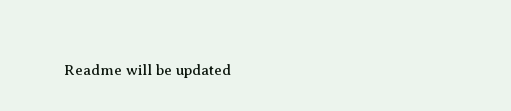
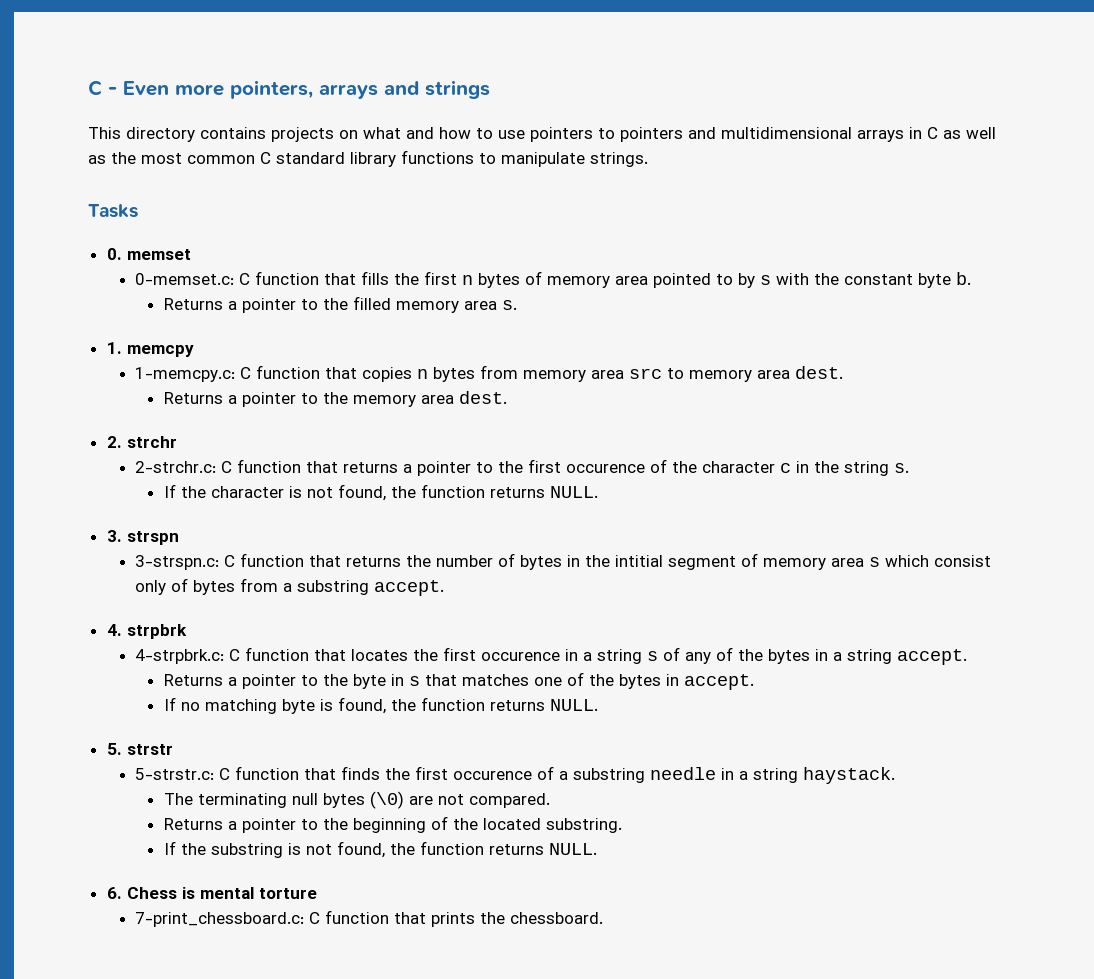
[64,64,232,78] Readme will be updated -> [88,80,490,99] [88,127,996,142] [88,150,648,167] [88,204,138,218] [106,248,191,260] [135,271,972,288] [163,296,517,313] [106,342,194,357] [135,365,844,382] [163,391,507,407] [106,436,177,448] [135,459,910,476] [163,484,598,501] [106,530,179,545] [135,553,992,570] [135,578,445,596] [106,624,187,639] [135,647,968,665] [163,672,754,690] [163,697,598,714] [106,743,173,755] [135,766,896,784] [163,791,550,809] [163,816,622,833] [163,841,597,858] [106,887,317,899] [135,910,604,927] C - Even more pointers, arrays and strings // This directory contains projects on what and how to use pointers to pointers and multidimensional arrays in C as well as the most common C standard library functions to manipulate strings. // Tasks // 0. memset // 0-memset.c: C function that fills the first n bytes of memory area pointed to by s with the constant byte b. // Returns a pointer to the filled memory area s. // 1. memcpy // 1-memcpy.c: C function that copies n bytes from memory area src to memory area dest. // Returns a pointer to the memory area dest. // 2. strchr // 2-strchr.c: C function that returns a pointer to the first occurence of the character c in the string s. // If the character is not found, the function returns NULL. // 3. strspn // 3-strspn.c: C function that returns the number of bytes in the intitial segment of memory area s which consist only of bytes from a substring accept. // 4. strpbrk // 4-strpbrk.c: C function that locates the first occurence in a string s of any of the bytes in a string accept. // Returns a pointer to the byte in s that matches one of the bytes in accept. // If no matching byte is found, the function returns NULL. // 5. strstr // 5-strstr.c: C function that finds the first occurence of a substring needle in a string haystack. // The terminating null bytes (\0) are not compared. // Returns a pointer to the beginning of the located substring. // If the substring is not found, the function returns NULL. // 6. Chess is mental torture // 7-print_chessboard.c: C function that prints the chessboard.

